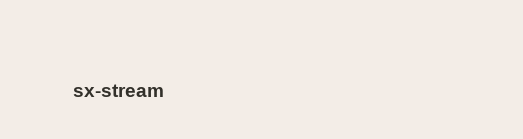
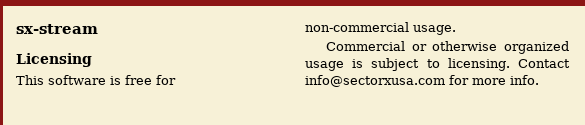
(164, 90) none -> [16,53,92,67] [16,75,176,85] [305,22,456,35] [326,41,569,54] [305,58,570,71] [305,75,539,87] // Licensing // This software is free for non-commercial usage. // Commercial or otherwise organized usage is subject to licensing. Contact info@sectorxusa.com for more info.

